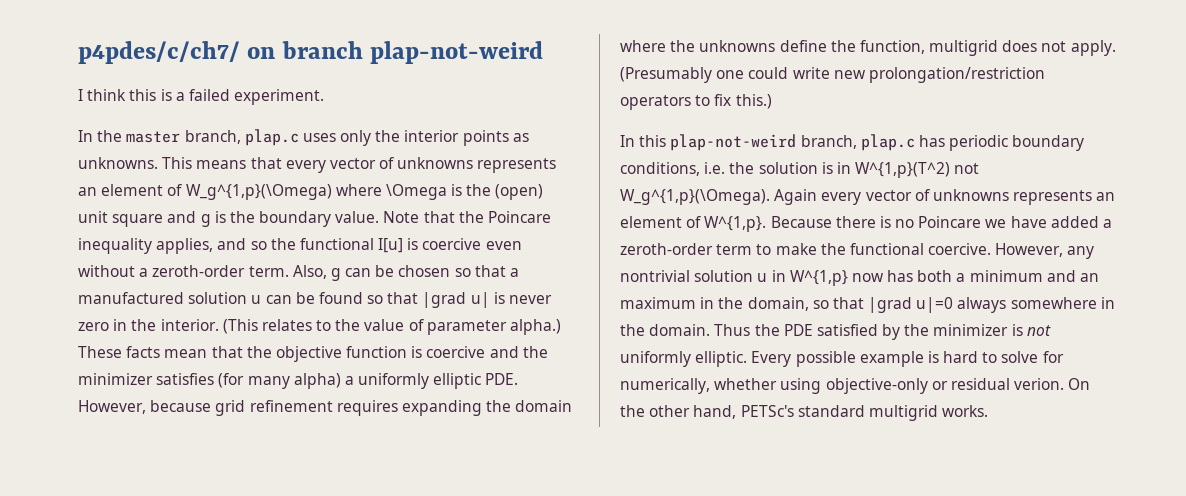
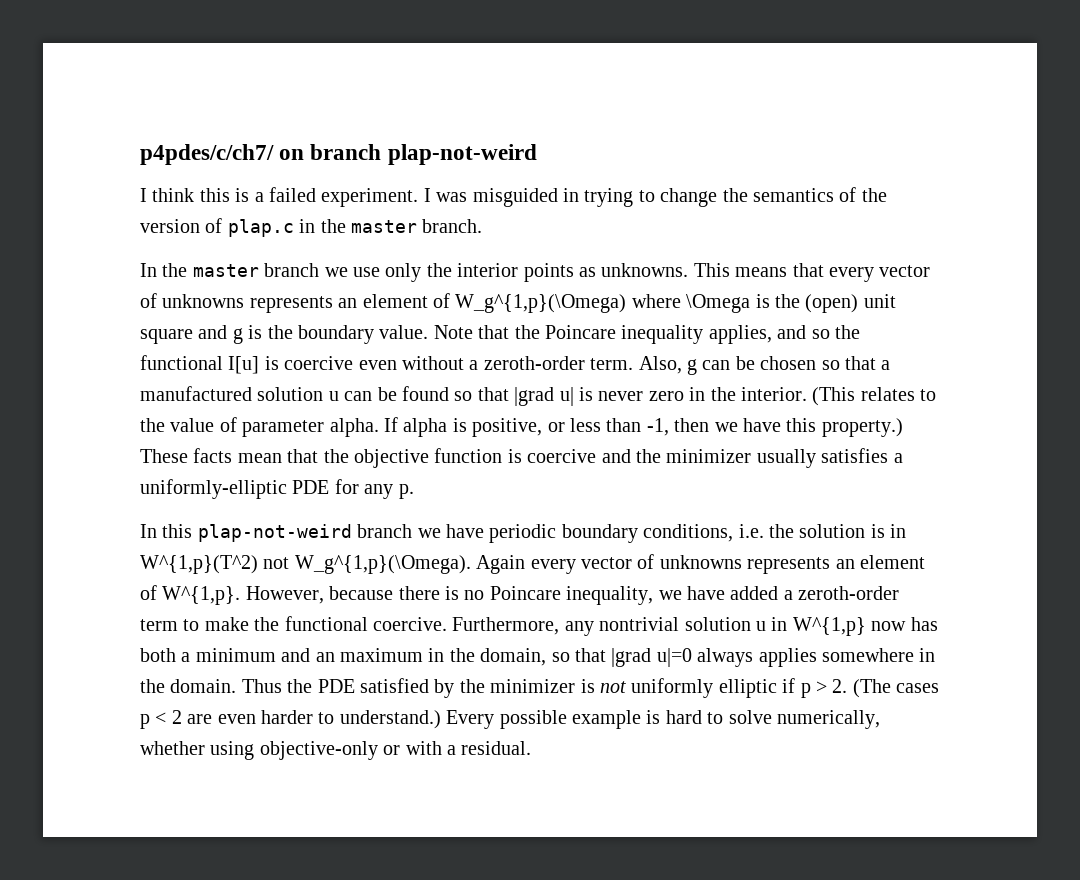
(325, 97) none -> [423,187,887,207] [140,218,483,237] I was misguided in trying to change the semantics of the version of plap.c in the master branch.
[184,129,336,146] branch, plap.c uses -> [264,263,380,277] branch we use
[510,319,562,335] alpha.) -> [329,417,903,437] alpha. If alpha is positive, or less than -1, then we have this property.)
[156,373,519,389] [78,400,573,416] [620,40,1116,56] [620,67,1045,83] [620,94,772,110] satisfies (for many alpha) a uniformly elliptic PDE. However, because grid refinement requires expanding the domain where the unknowns define the function, multigrid does not apply. (Presumably one could write new prolongation/restriction operators to fix this.) -> [756,448,903,468] [140,479,414,499] usually satisfies a uniformly-elliptic PDE for any p.
[800,134,945,151] branch, plap.c has -> [357,524,484,538] branch we have
[770,216,832,228] Because -> [245,586,394,604] However, because
(982, 222) none -> [566,586,654,605] inequality,
[995,243,1064,257] However, -> [452,617,560,635] Furthermore,
(1007, 305) none -> [758,648,817,667] applies
[695,351,748,367] elliptic. -> [718,678,940,698] [140,710,441,729] elliptic if p > 2. (The cases p < 2 are even harder to understand.)
[1042,351,1064,363] for -> (772, 717) none
[950,378,1091,390] [620,405,989,421] residual verion. On the other hand, PETSc's standard multigrid works. -> [405,741,532,755] with a residual.

